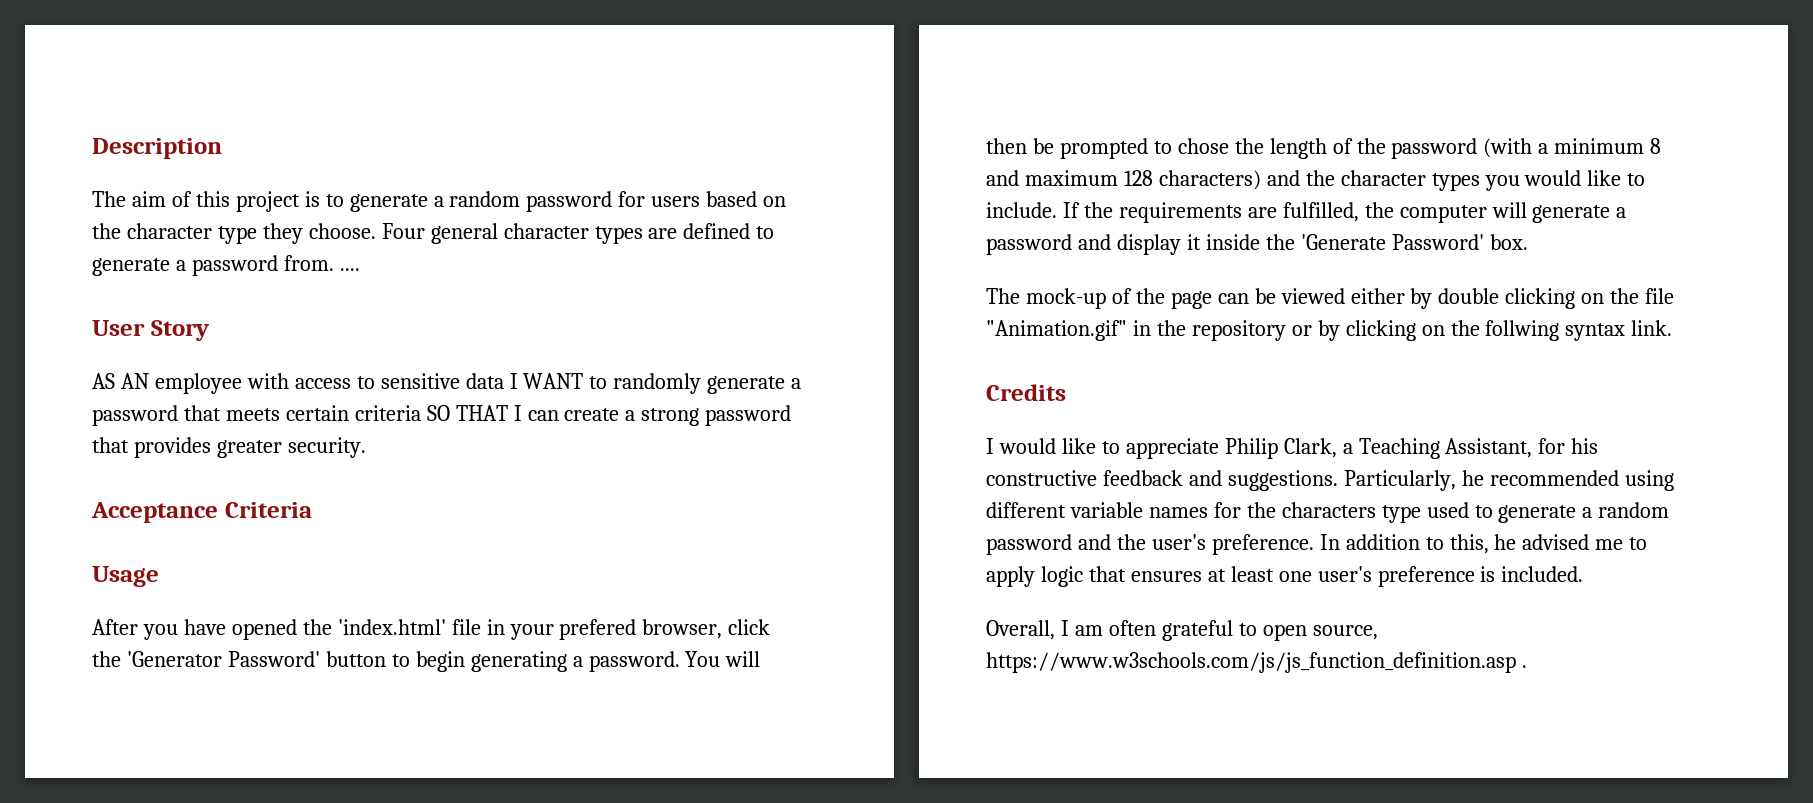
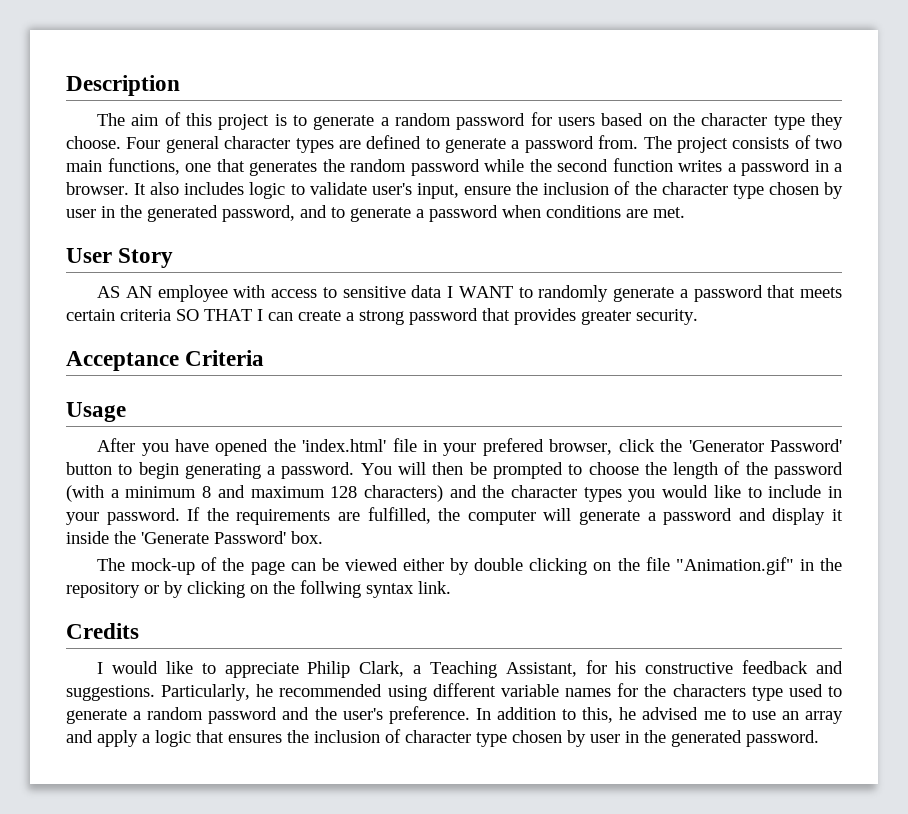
[339,268,360,271] .... -> [643,135,842,153] [66,158,842,176] [66,181,844,199] [66,205,685,222] The project consists of two main functions, one that generates the random password while the second function writes a password in a browser. It also includes logic to validate user's input, ensure the inclusion of the character type chosen by user in the generated password, and to generate a password when conditions are met.
[1177,138,1229,154] chose -> [588,462,639,475] choose
[986,202,1057,218] include. -> [768,485,843,498] [66,508,180,525] include in your password.
[986,566,1584,587] [986,620,1378,641] [986,652,1527,673] apply logic that ensures at least one user's preference is included. // Overall, I am often grateful to open source, https://www.w3schools.com/js/js_function_definition.asp . -> [751,711,843,724] [66,729,819,747] use an array and apply a logic that ensures the inclusion of character type chosen by user in the generated password.

